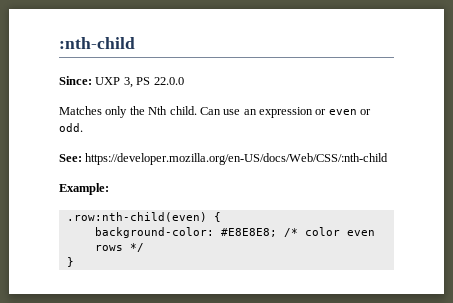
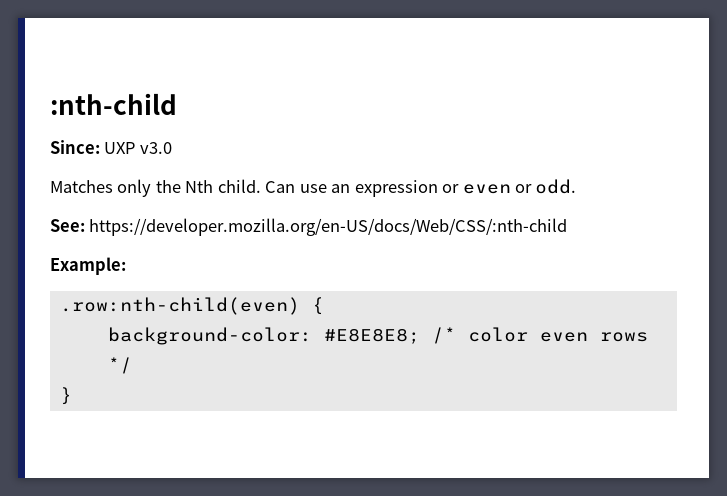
[123,77,184,88] 3, PS 22.0.0 -> [139,142,172,154] v3.0

